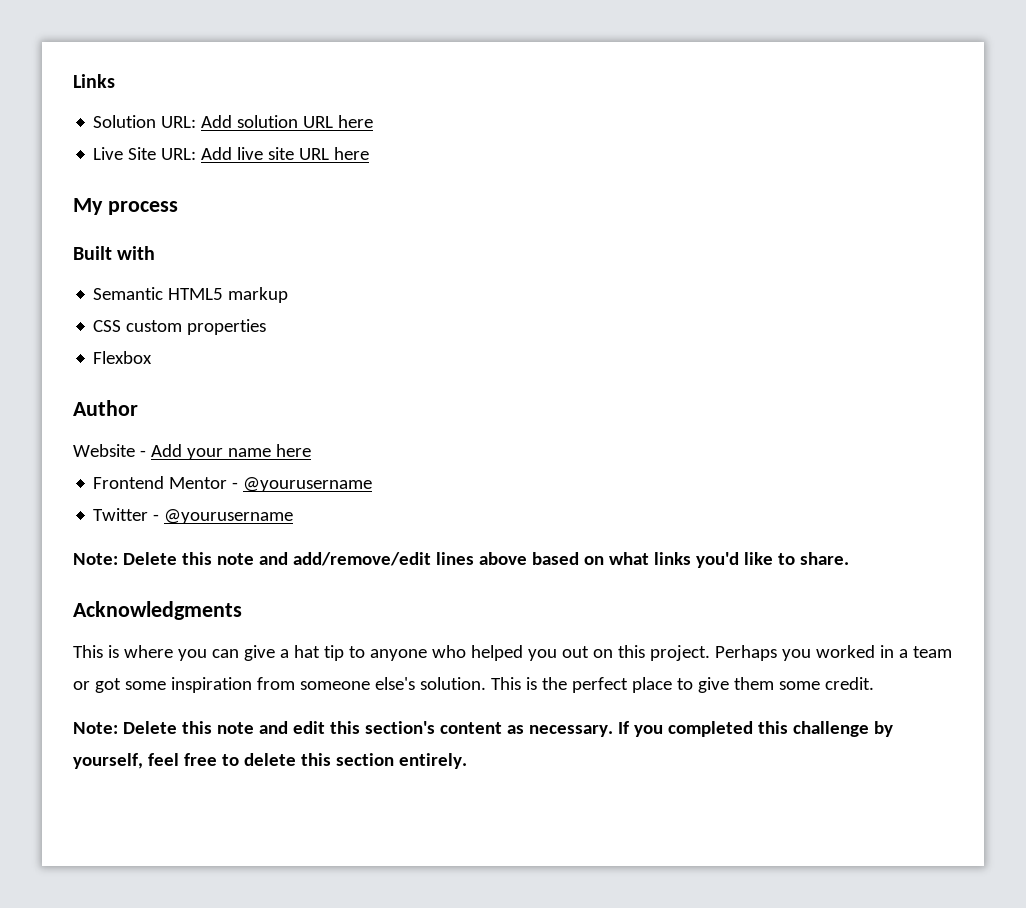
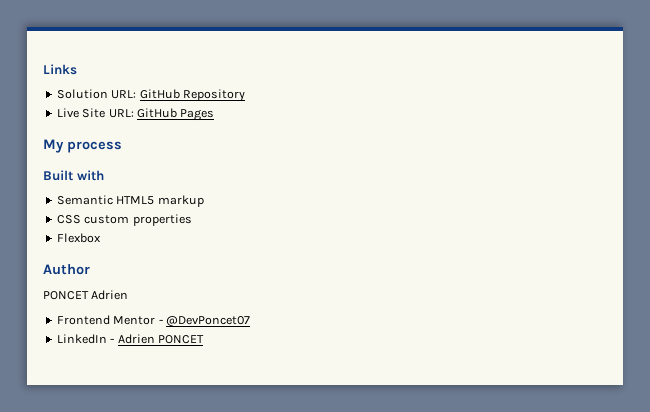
[201,115,374,128] Add solution URL here -> [139,89,245,102] GitHub Repository
[201,147,370,160] Add live site URL here -> [136,108,215,121] GitHub Pages
[73,444,311,460] [93,476,373,492] [93,508,294,524] [73,552,849,568] [73,601,242,620] [73,645,952,661] [73,677,874,693] [73,721,893,737] [73,753,467,769] Website - Add your name here // Frontend Mentor - @yourusername // Twitter - @yourusername // Note: Delete this note and add/remove/edit lines above based on what links you'd like to share. // Acknowledgments // This is where you can give a hat tip to anyone who helped you out on this project. Perhaps you worked in a team or got some inspiration from someone else's solution. This is the perfect place to give them some credit. // Note: Delete this note and edit this section's content as necessary. If you completed this challenge by yourself, feel free to delete this section entirely. -> [43,290,129,300] [56,315,250,327] [56,334,204,344] PONCET Adrien // Frontend Mentor - @DevPoncet07 // LinkedIn - Adrien PONCET

